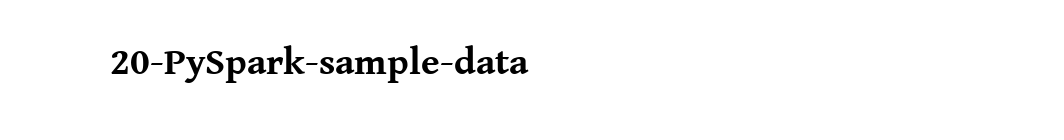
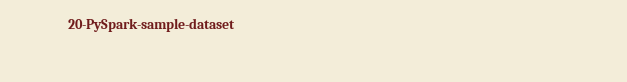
[110,45,529,83] 20-PySpark-sample-data -> [68,18,235,32] 20-PySpark-sample-dataset

